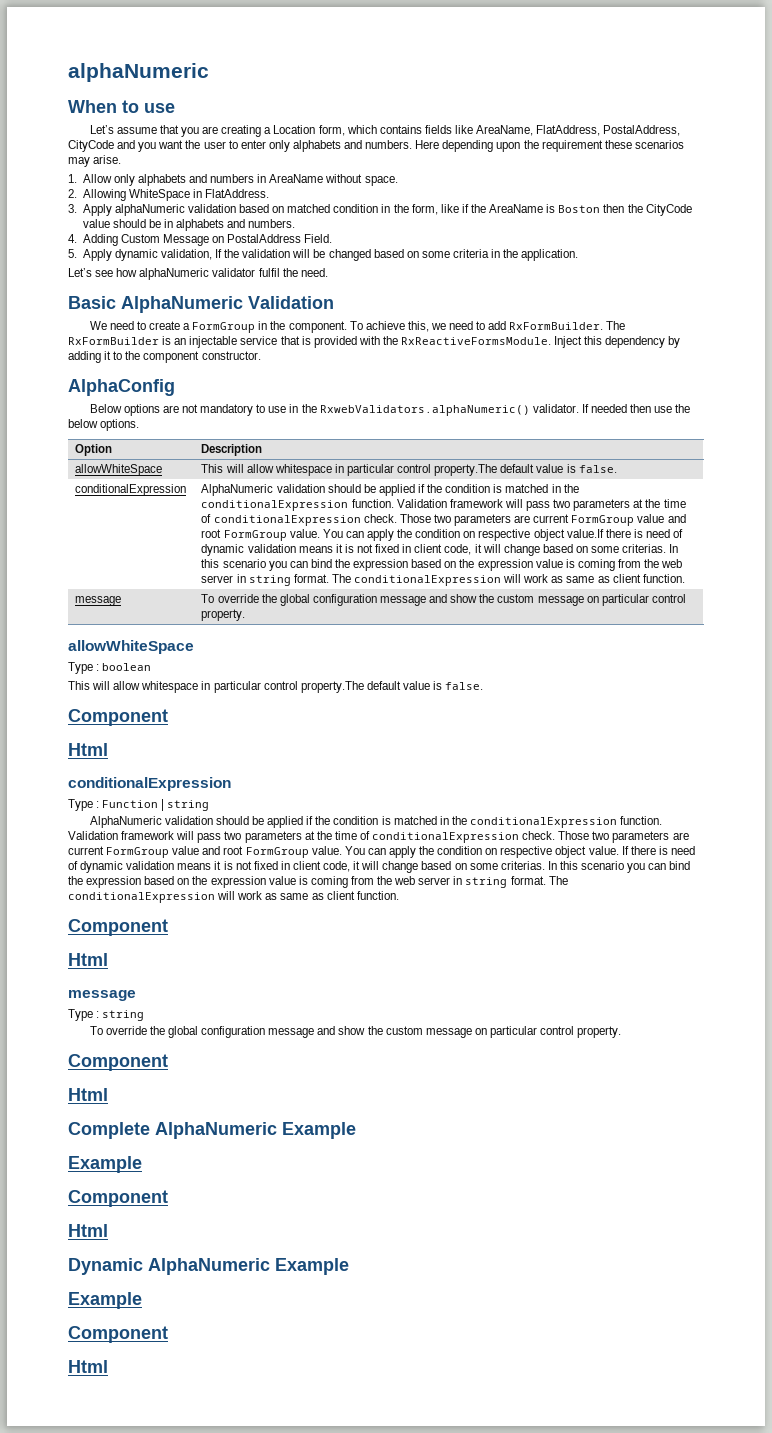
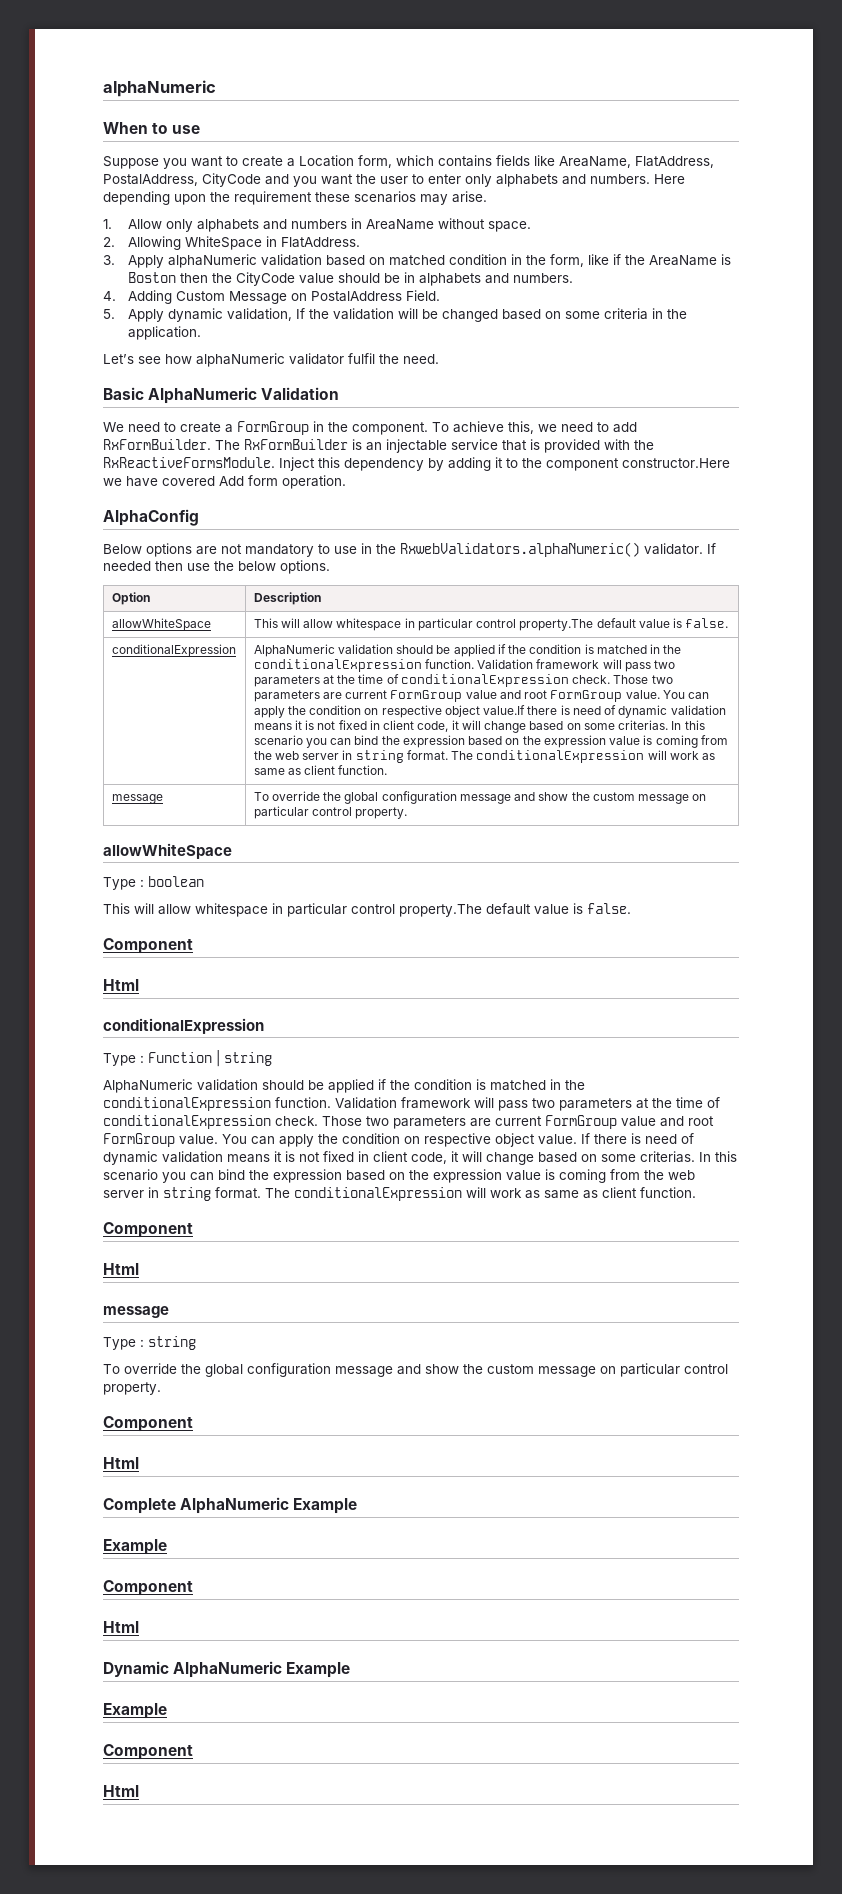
[89,125,262,137] Let’s assume that you are creating -> [103,156,283,169] Suppose you want to create
[201,351,261,360] constructor. -> [622,458,730,468] [103,475,346,489] constructor.Here we have covered Add form operation.

